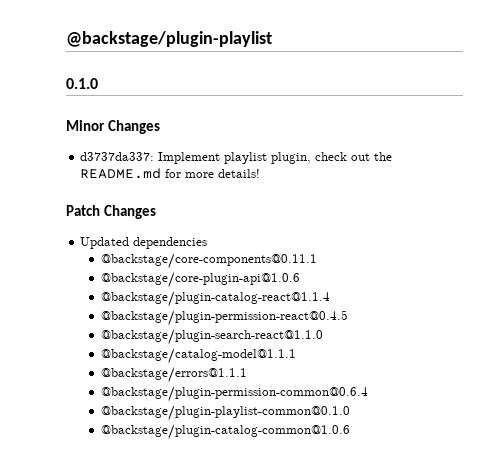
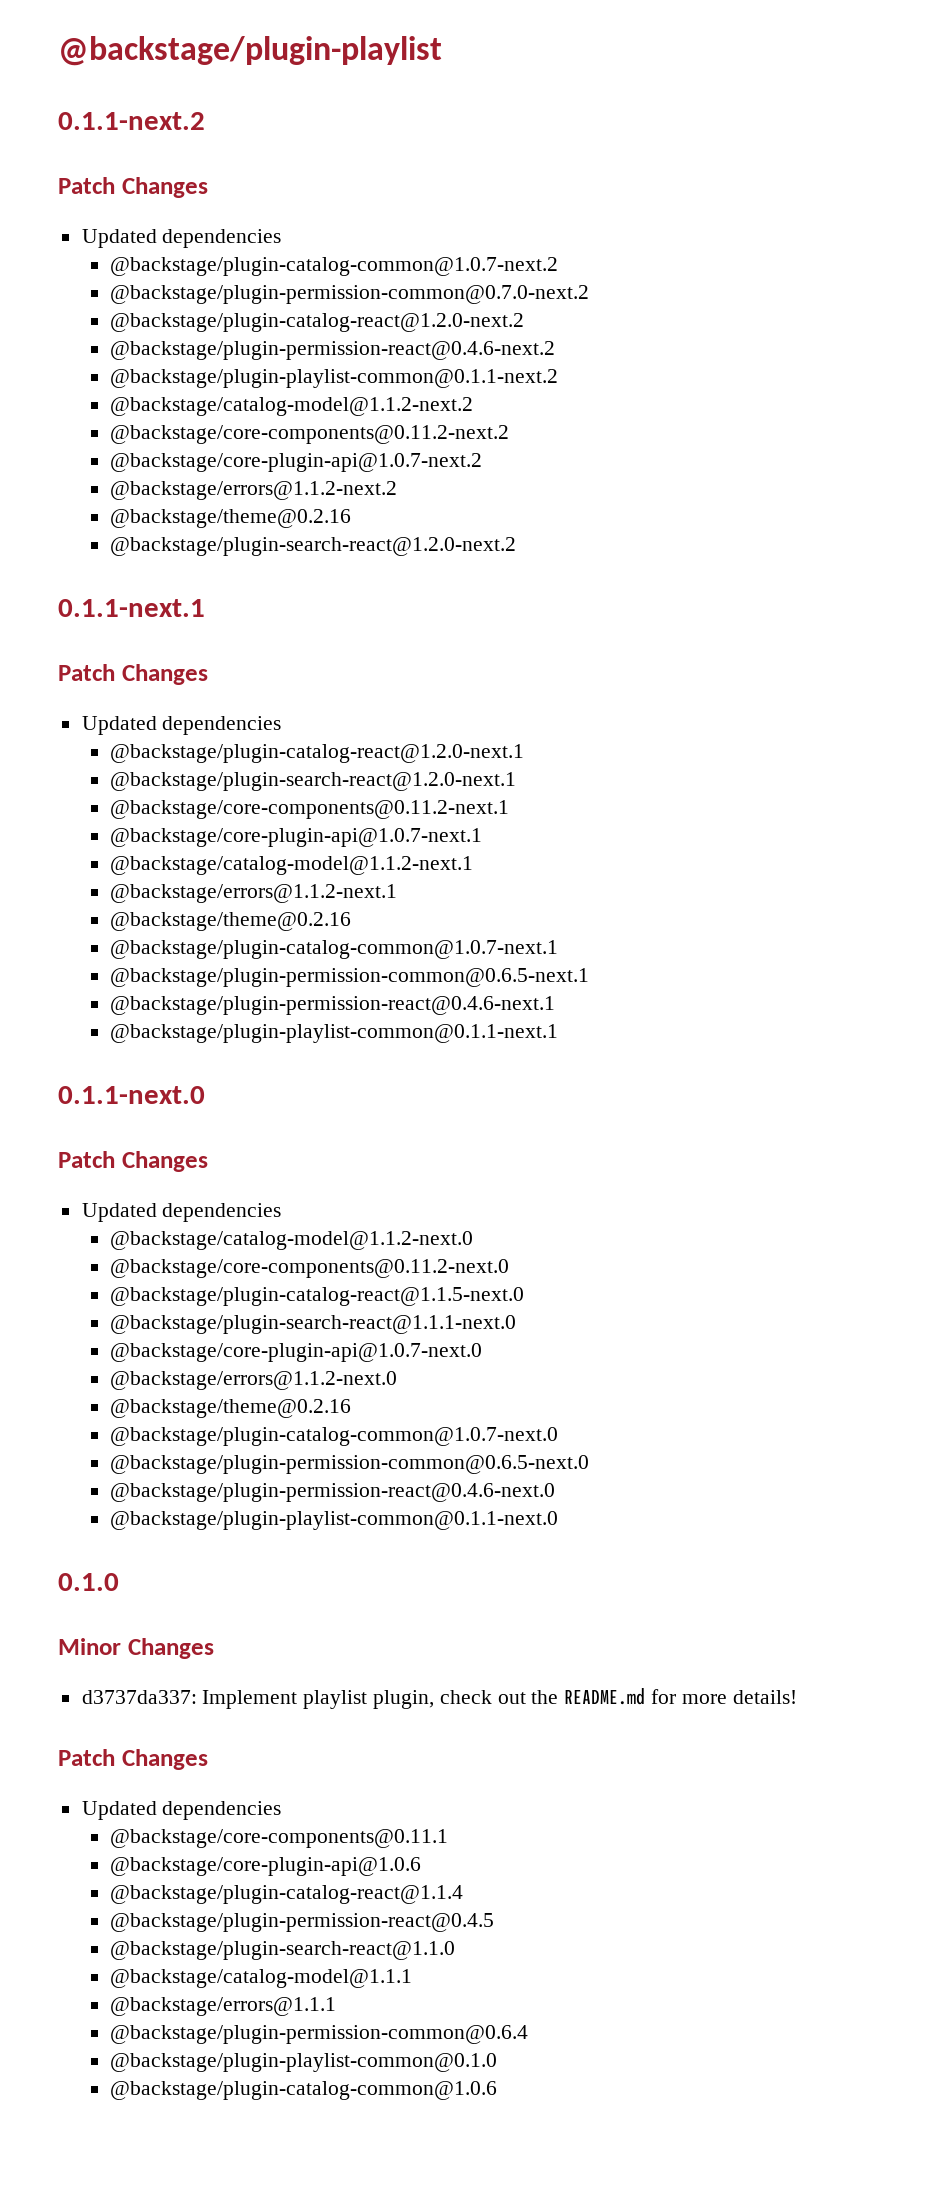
(272, 39) none -> [58,112,205,130] [58,177,208,198] [81,229,282,248] [110,257,559,276] [110,285,590,304] [110,313,525,332] [110,341,556,360] [110,369,559,388] [110,397,474,416] [110,425,510,444] [110,453,483,472] [110,481,398,500] [110,509,352,528] [110,537,517,556] [58,599,205,617] [58,664,208,685] [81,716,282,735] [110,744,525,763] [110,772,517,791] [110,800,510,819] [110,828,483,847] [110,856,474,875] [110,884,398,903] [110,912,352,931] [110,940,559,959] [110,968,590,987] [110,996,556,1015] [110,1024,559,1043] [58,1086,205,1104] [58,1151,208,1172] [81,1203,282,1222] [110,1231,474,1250] [110,1259,510,1278] [110,1287,525,1306] [110,1315,517,1334] [110,1343,483,1362] [110,1371,398,1390] [110,1399,352,1418] [110,1427,559,1446] [110,1455,590,1474] [110,1483,556,1502] [110,1511,559,1530] // 0.1.1-next.2 // Patch Changes // Updated dependencies // @backstage/plugin-catalog-common@1.0.7-next.2 // @backstage/plugin-permission-common@0.7.0-next.2 // @backstage/plugin-catalog-react@1.2.0-next.2 // @backstage/plugin-permission-react@0.4.6-next.2 // @backstage/plugin-playlist-common@0.1.1-next.2 // @backstage/catalog-model@1.1.2-next.2 // @backstage/core-components@0.11.2-next.2 // @backstage/core-plugin-api@1.0.7-next.2 // @backstage/errors@1.1.2-next.2 // @backstage/theme@0.2.16 // @backstage/plugin-search-react@1.2.0-next.2 // 0.1.1-next.1 // Patch Changes // Updated dependencies // @backstage/plugin-catalog-react@1.2.0-next.1 // @backstage/plugin-search-react@1.2.0-next.1 // @backstage/core-components@0.11.2-next.1 // @backstage/core-plugin-api@1.0.7-next.1 // @backstage/catalog-model@1.1.2-next.1 // @backstage/errors@1.1.2-next.1 // @backstage/theme@0.2.16 // @backstage/plugin-catalog-common@1.0.7-next.1 // @backstage/plugin-permission-common@0.6.5-next.1 // @backstage/plugin-permission-react@0.4.6-next.1 // @backstage/plugin-playlist-common@0.1.1-next.1 // 0.1.1-next.0 // Patch Changes // Updated dependencies // @backstage/catalog-model@1.1.2-next.0 // @backstage/core-components@0.11.2-next.0 // @backstage/plugin-catalog-react@1.1.5-next.0 // @backstage/plugin-search-react@1.1.1-next.0 // @backstage/core-plugin-api@1.0.7-next.0 // @backstage/errors@1.1.2-next.0 // @backstage/theme@0.2.16 // @backstage/plugin-catalog-common@1.0.7-next.0 // @backstage/plugin-permission-common@0.6.5-next.0 // @backstage/plugin-permission-react@0.4.6-next.0 // @backstage/plugin-playlist-common@0.1.1-next.0

